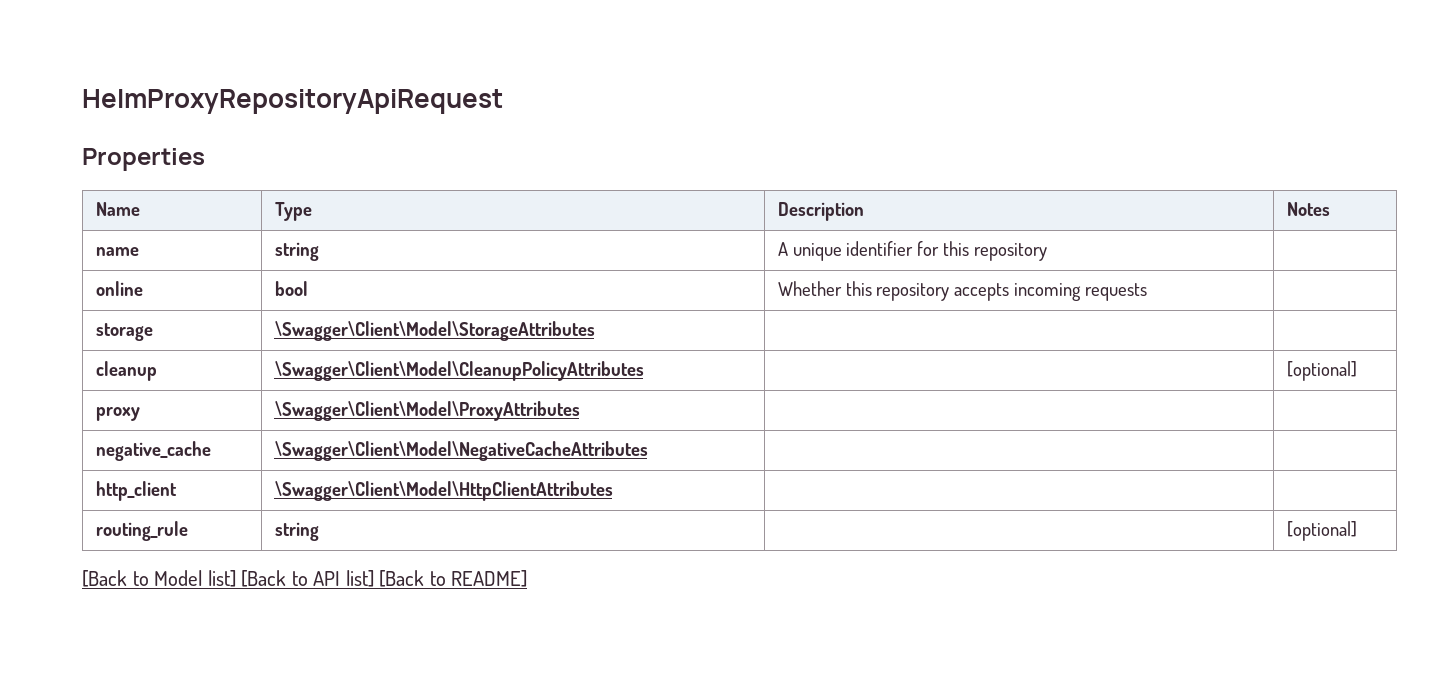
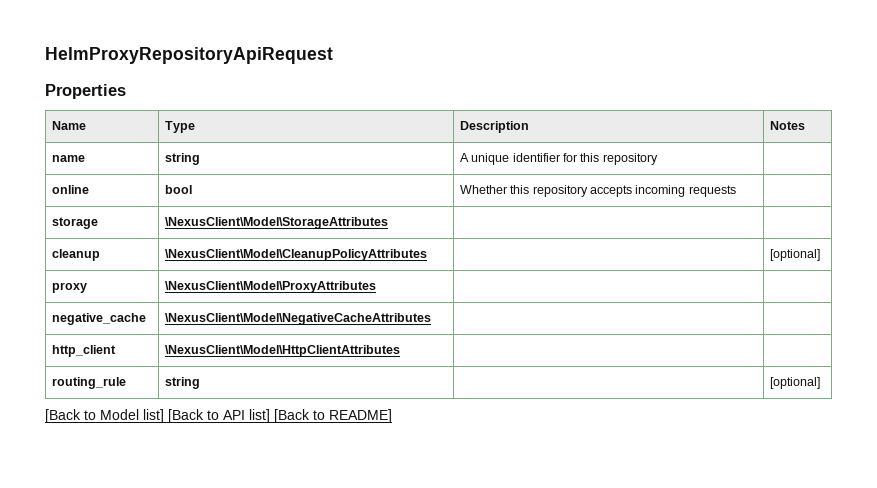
[274,321,595,341] \Swagger\Client\Model\StorageAttributes -> [164,217,388,229] \NexusClient\Model\StorageAttributes
[274,361,644,381] \Swagger\Client\Model\CleanupPolicyAttributes -> [164,249,427,261] \NexusClient\Model\CleanupPolicyAttributes
[274,401,580,421] \Swagger\Client\Model\ProxyAttributes -> [164,281,376,293] \NexusClient\Model\ProxyAttributes
[274,441,648,461] \Swagger\Client\Model\NegativeCacheAttributes -> [164,313,431,325] \NexusClient\Model\NegativeCacheAttributes
[274,481,613,501] \Swagger\Client\Model\HttpClientAttributes -> [164,345,400,357] \NexusClient\Model\HttpClientAttributes

